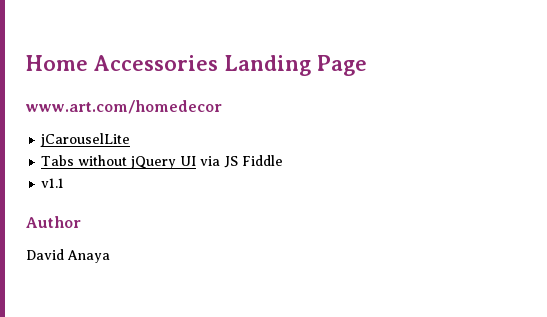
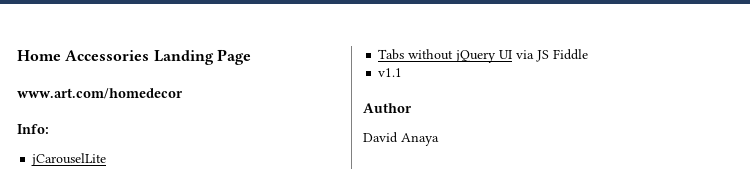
(222, 107) none -> [17,124,49,134] // Info:

